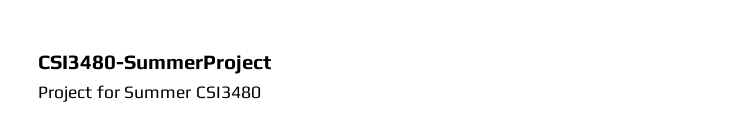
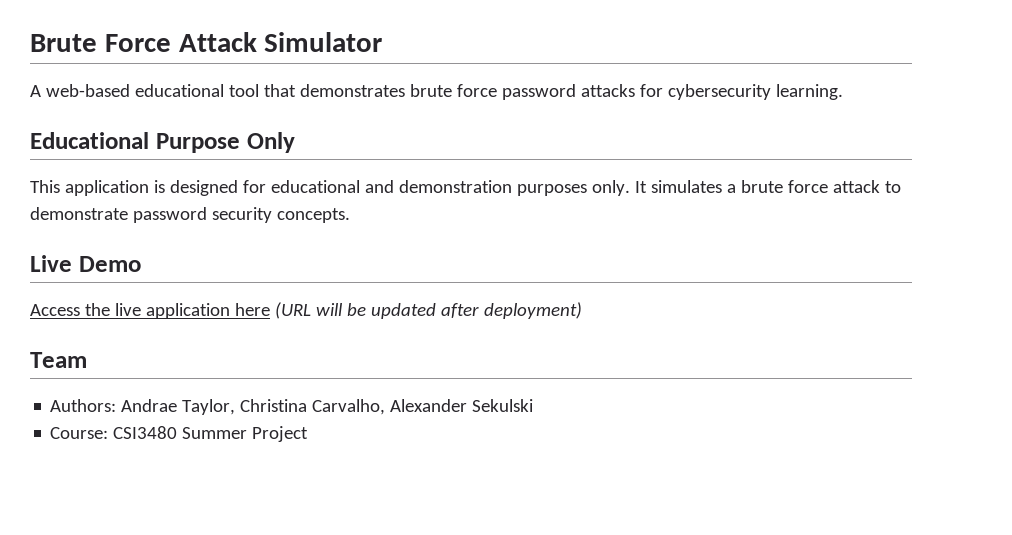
[38,55,271,74] [38,85,262,102] CSI3480-SummerProject // Project for Summer CSI3480 -> [30,32,383,52] [30,84,843,100] [30,132,295,153] [30,180,901,196] [30,207,350,223] [30,255,141,272] [30,302,582,319] [30,352,87,368] [50,399,534,415] [50,426,309,442] Brute Force Attack Simulator // A web-based educational tool that demonstrates brute force password attacks for cybersecurity learning. // Educational Purpose Only // This application is designed for educational and demonstration purposes only. It simulates a brute force attack to demonstrate password security concepts. // Live Demo // Access the live application here (URL will be updated after deployment) // Team // Authors: Andrae Taylor, Christina Carvalho, Alexander Sekulski // Course: CSI3480 Summer Project

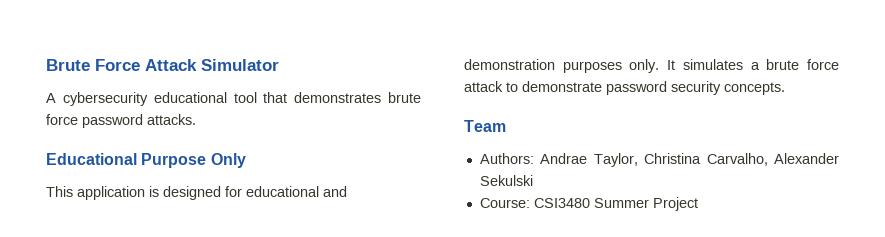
[45,84,130,97] web-based -> [62,92,148,106] cybersecurity
[580,84,843,100] attacks for cybersecurity learning. -> [147,114,196,125] attacks.
[30,255,141,272] [30,302,582,319] // Live Demo // Access the live application here (URL will be updated after deployment) -> (785, 88) none

